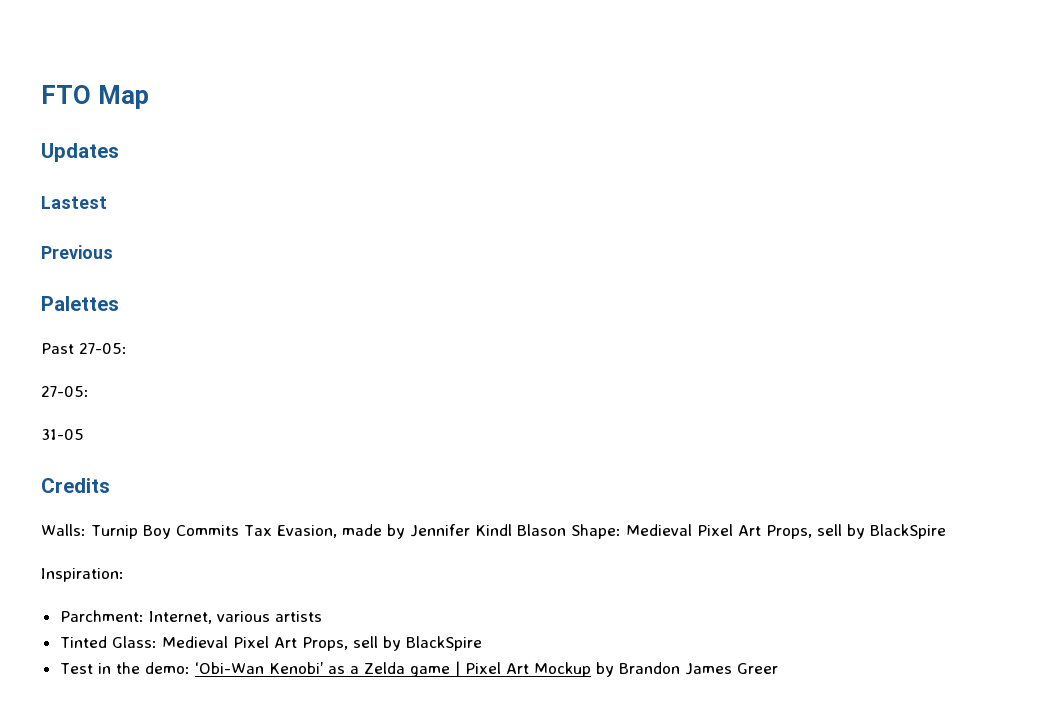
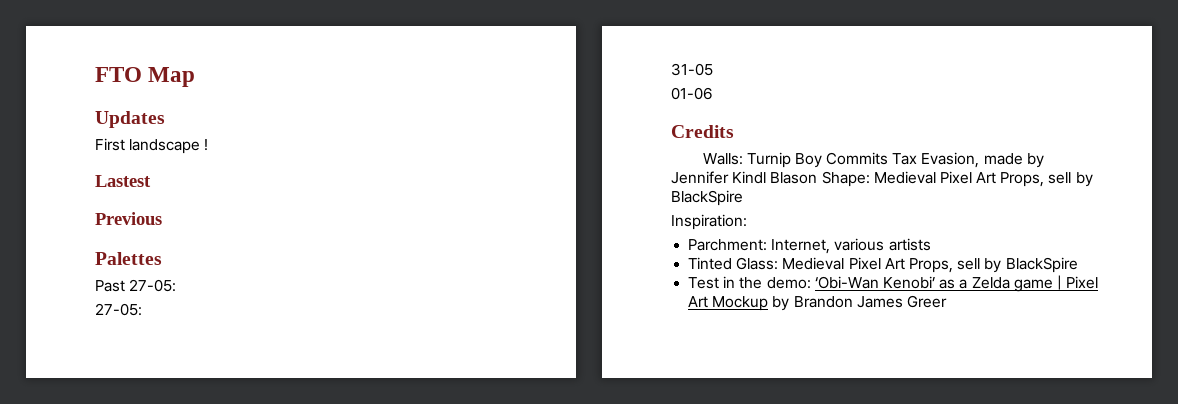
(119, 152) none -> [95,138,209,154] // First landscape !
(84, 434) none -> [671,87,713,100] // 01-06

